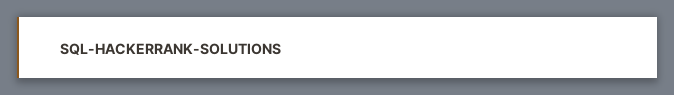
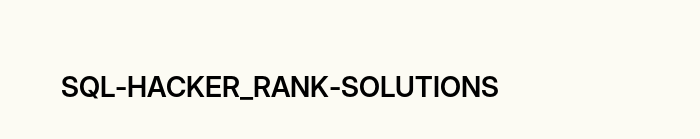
[60,43,281,55] SQL-HACKERRANK-SOLUTIONS -> [61,76,499,100] SQL-HACKER_RANK-SOLUTIONS

